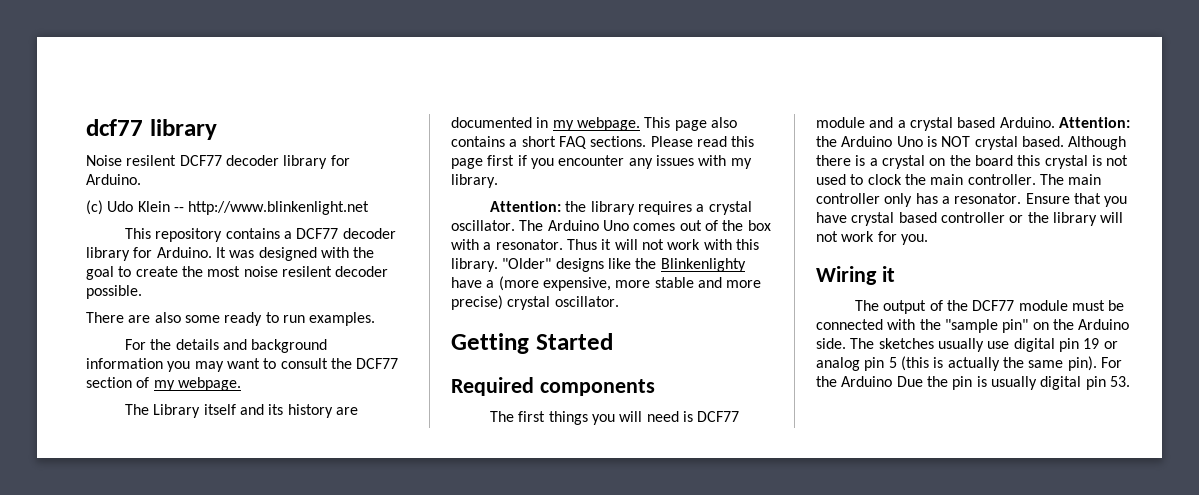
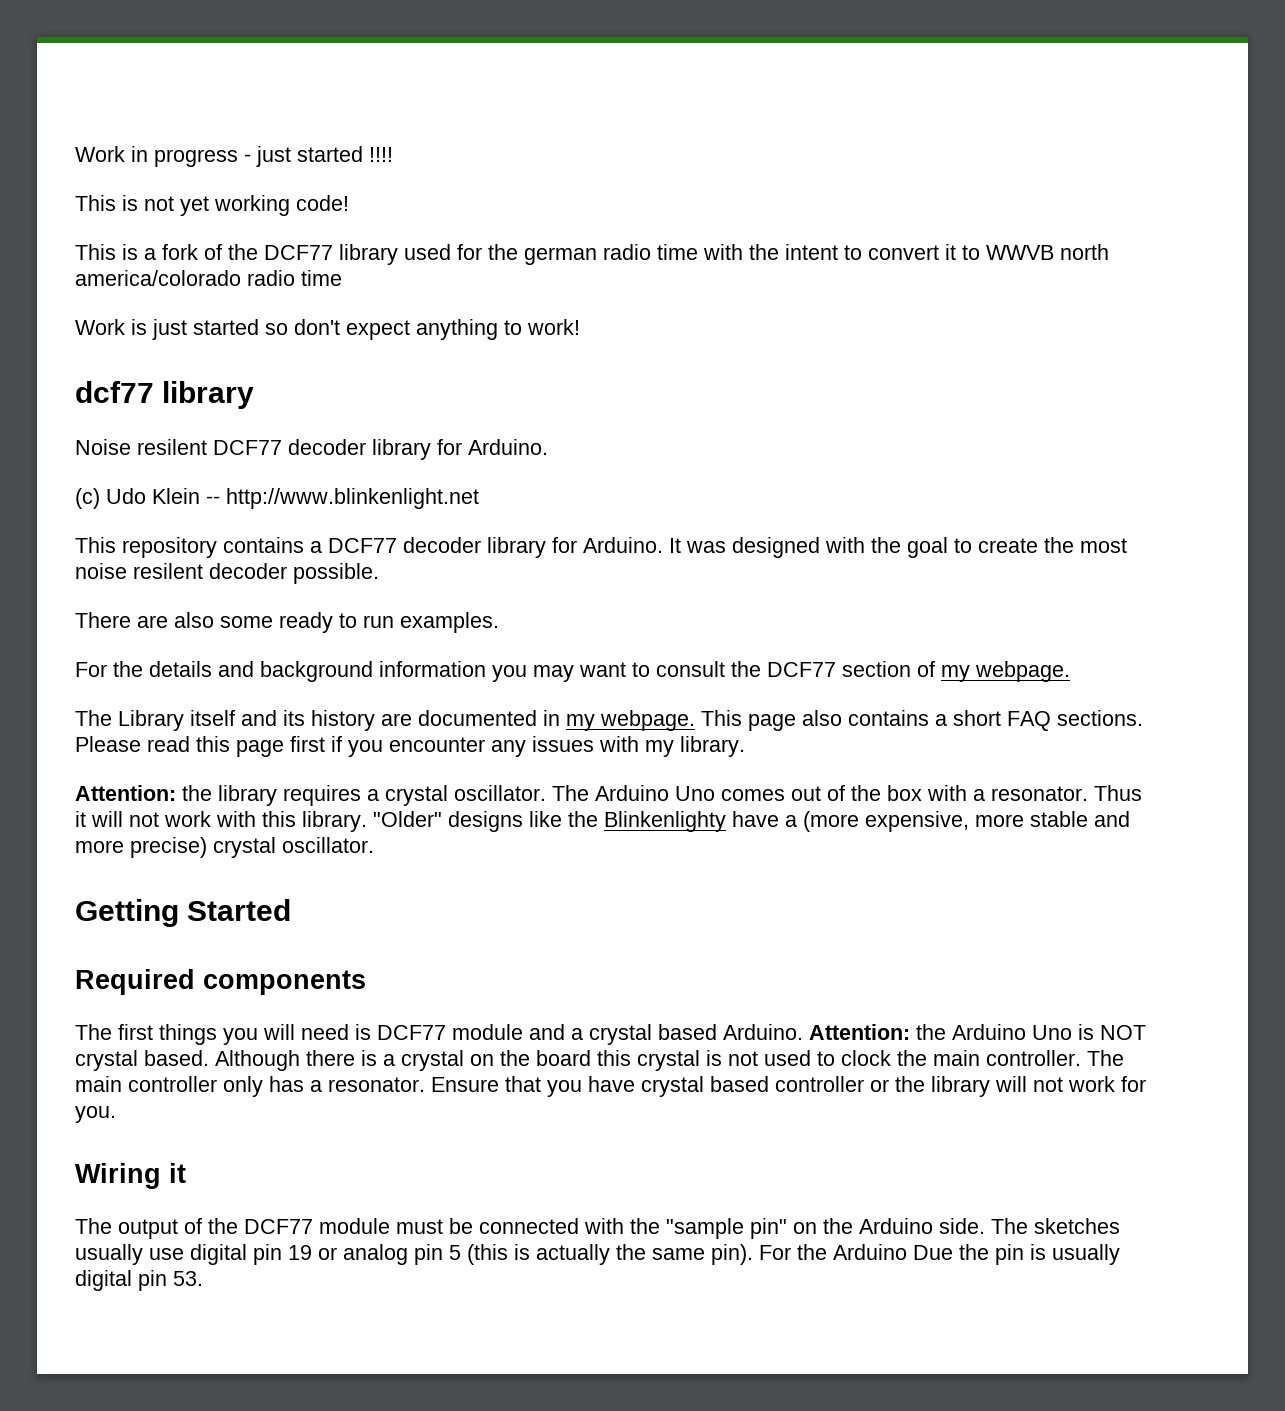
(86, 127) none -> [75,146,393,167] [75,195,349,216] [75,244,1109,265] [75,270,342,286] [75,319,580,340] Work in progress - just started !!!! // This is not yet working code! // This is a fork of the DCF77 library used for the german radio time with the intent to convert it to WWVB north america/colorado radio time // Work is just started so don't expect anything to work! //

